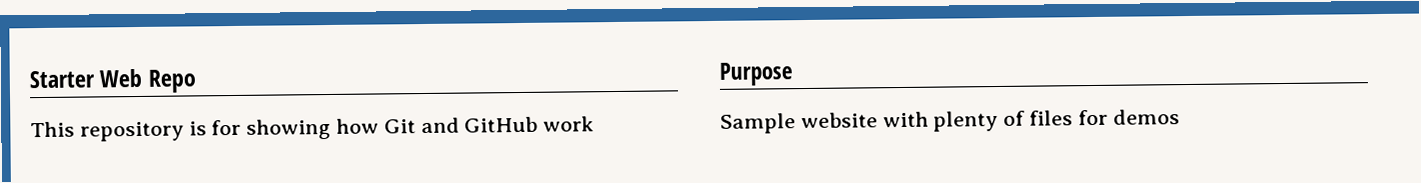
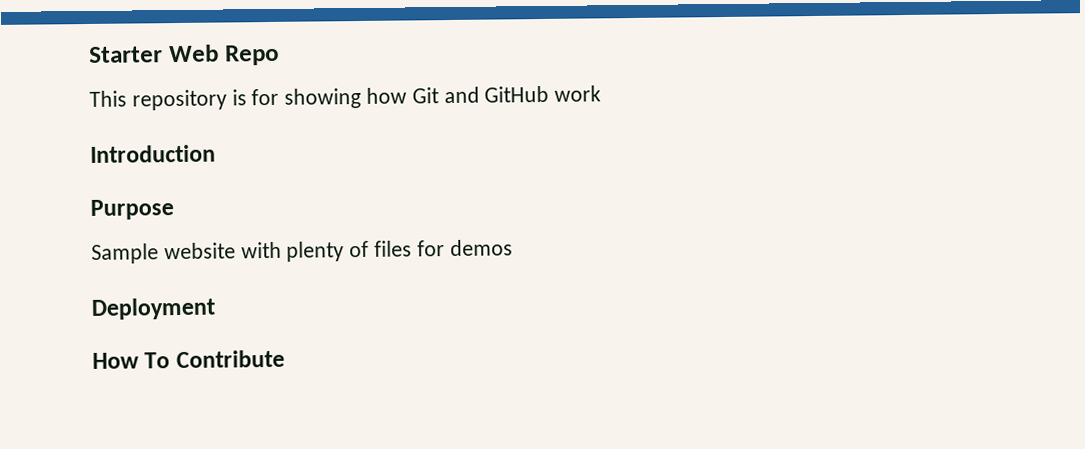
(595, 124) none -> [90,144,216,163] // Introduction
(1180, 117) none -> [91,297,216,320] [92,349,285,369] // Deployment // How To Contribute

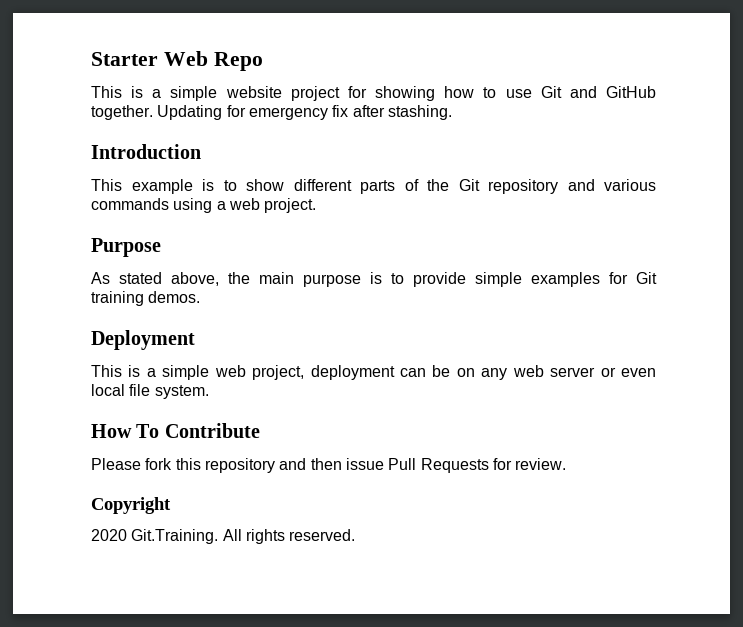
[131,89,247,111] repository is -> [131,86,340,101] is a simple website project
(408, 95) none -> [483,87,532,98] to use
[554,85,602,102] [90,144,216,163] [90,199,174,220] [91,239,513,264] [91,297,216,320] [92,349,285,369] work // Introduction // Purpose // Sample website with plenty of files for demos // Deployment // How To Contribute -> [91,105,452,120] [91,144,201,159] [91,179,656,194] [91,198,317,213] [91,238,161,257] [91,272,657,287] [91,291,201,306] [91,330,195,350] [91,365,657,380] [91,384,209,399] [91,423,260,438] [91,458,567,473] [91,497,171,514] [91,529,356,544] together. Updating for emergency fix after stashing. // Introduction // This example is to show different parts of the Git repository and various commands using a web project. // Purpose // As stated above, the main purpose is to provide simple examples for Git training demos. // Deployment // This is a simple web project, deployment can be on any web server or even local file system. // How To Contribute // Please fork this repository and then issue Pull Requests for review. // Copyright // 2020 Git.Training. All rights reserved.

